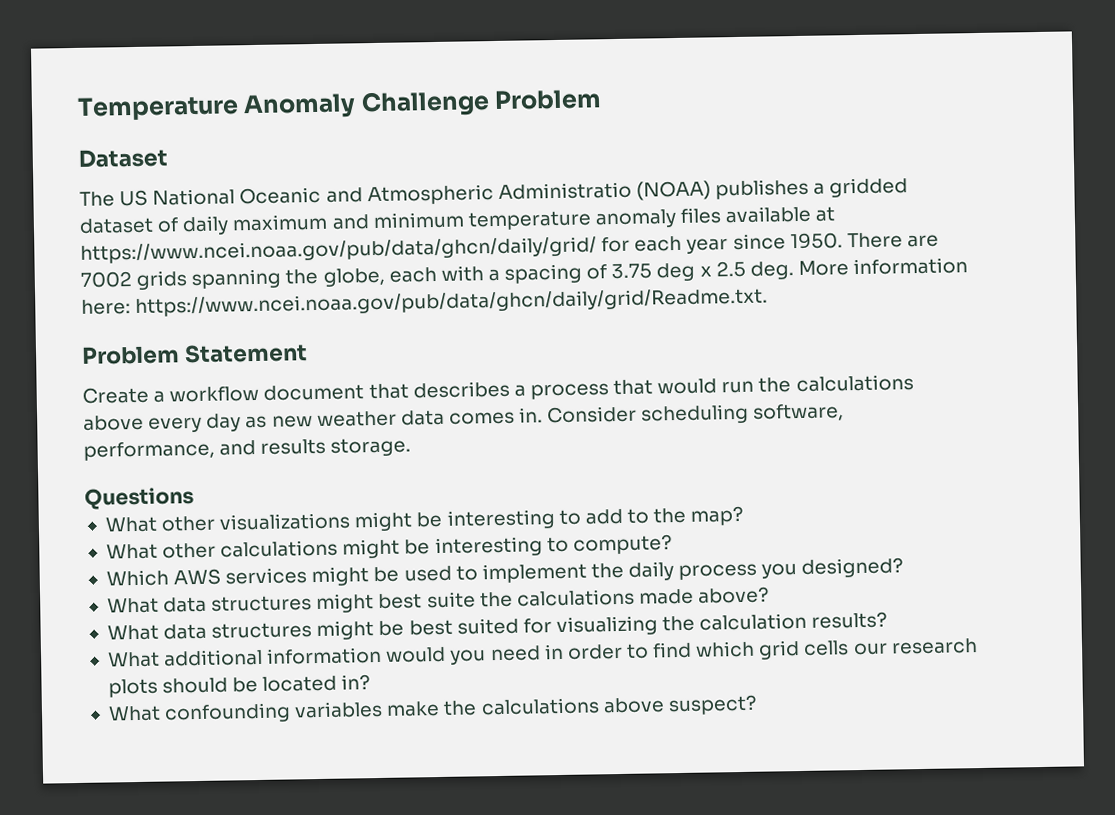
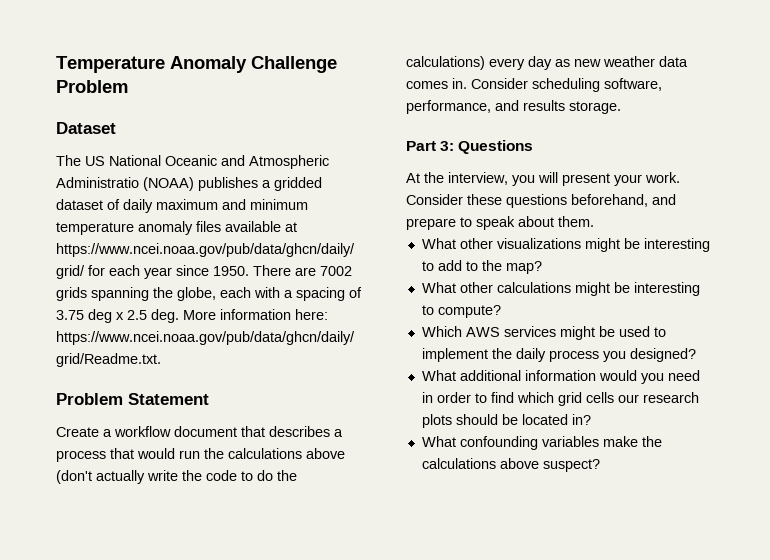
(144, 422) none -> [56,470,297,484] [406,56,485,70] (don't actually write the code to do the calculations)
(412, 447) none -> [406,141,455,151] Part 3:
(194, 498) none -> [406,172,680,186] [406,194,676,208] [406,216,594,230] // At the interview, you will present your work. Consider these questions beforehand, and prepare to speak about them.
[106,586,770,614] [106,611,888,641] // What data structures might best suite the calculations made above? // What data structures might be best suited for visualizing the calculation results? -> (696, 355) none

